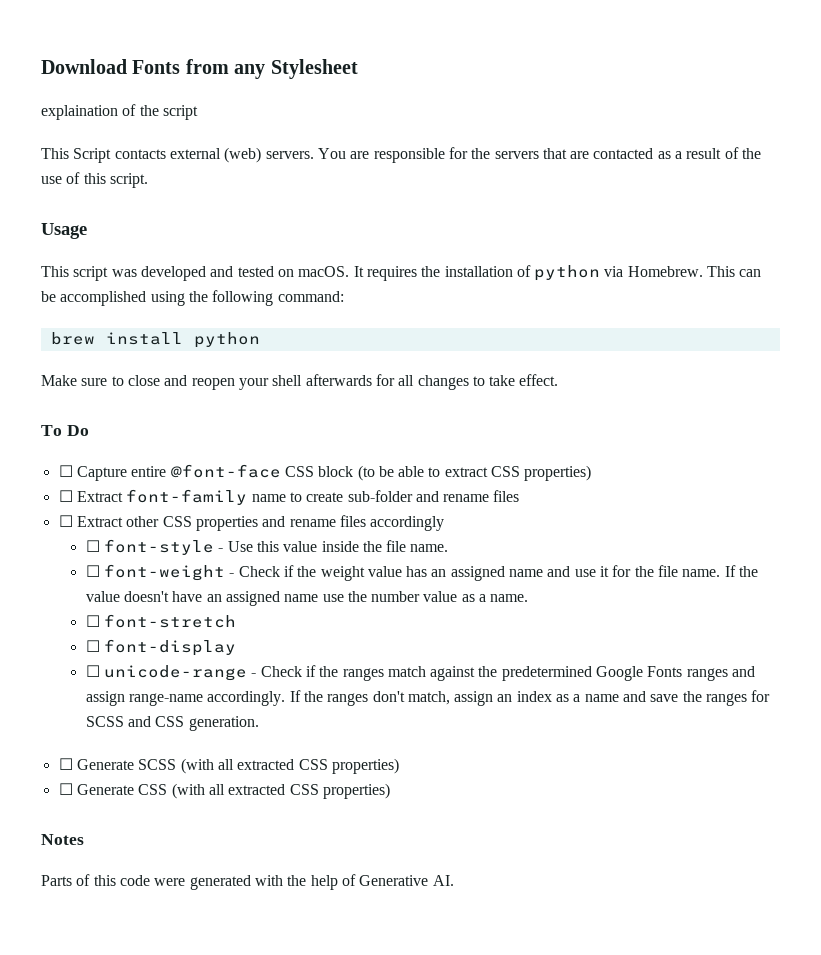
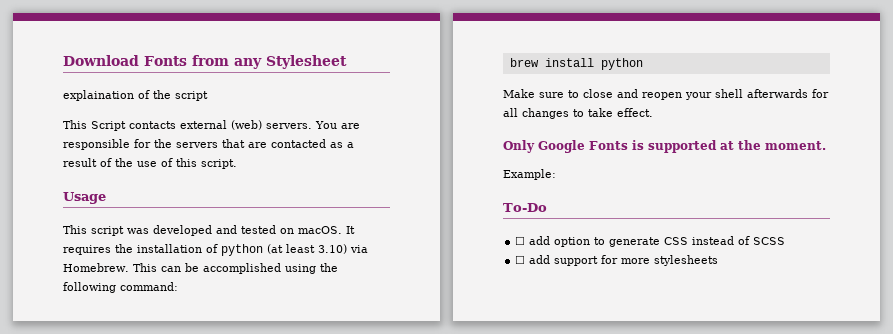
(601, 273) none -> [267,244,347,254] (at least 3.10)
[41,425,89,436] [58,464,592,481] [58,489,520,505] [58,515,445,531] [85,539,449,555] [85,564,758,581] [85,591,529,606] [85,614,236,628] [85,639,236,656] [85,665,756,681] [85,690,771,706] [85,716,259,731] [58,758,399,774] [58,783,390,799] [41,834,84,845] [41,874,454,890] To Do // ☐ Capture entire @font-face CSS block (to be able to extract CSS properties) // ☐ Extract font-family name to create sub-folder and rename files // ☐ Extract other CSS properties and rename files accordingly // ☐ font-style - Use this value inside the file name. // ☐ font-weight - Check if the weight value has an assigned name and use it for the file name. If the value doesn't have an assigned name use the number value as a name. // ☐ font-stretch // ☐ font-display // ☐ unicode-range - Check if the ranges match against the predetermined Google Fonts ranges and assign range-name accordingly. If the ranges don't match, assign an index as a name and save the ranges for SCSS and CSS generation. // ☐ Generate SCSS (with all extracted CSS properties) // ☐ Generate CSS (with all extracted CSS properties) // Notes // Parts of this code were generated with the help of Generative AI. -> [503,140,826,153] [503,169,556,180] [503,203,547,212] [515,236,786,247] [515,255,719,266] Only Google Fonts is supported at the moment. // Example: // To-Do // ☐ add option to generate CSS instead of SCSS // ☐ add support for more stylesheets

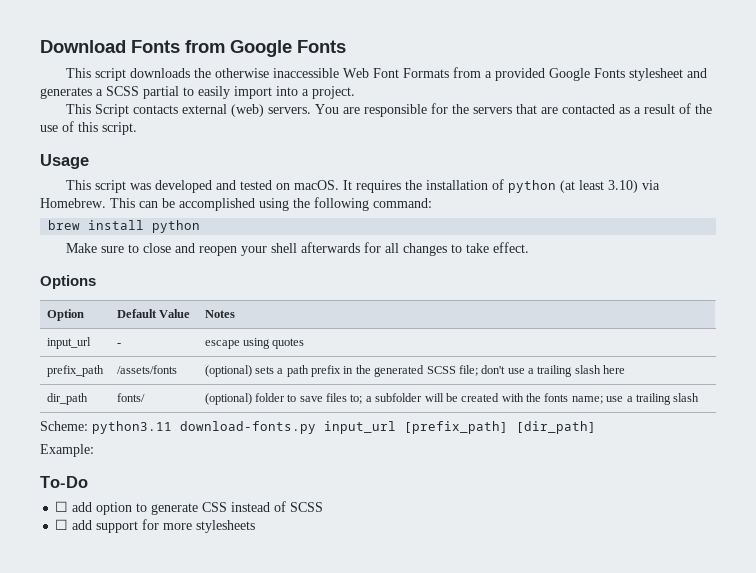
[234,55,347,69] [63,90,208,101] any Stylesheet // explaination of the script -> [230,40,346,57] [65,67,707,81] [40,86,355,99] Google Fonts // This script downloads the otherwise inaccessible Web Font Formats from a provided Google Fonts stylesheet and generates a SCSS partial to easily import into a project.
[503,140,826,153] Only Google Fonts is supported at the moment. -> [40,275,96,289] [46,309,84,321] [116,309,190,318] [204,310,235,318] [46,337,91,349] [116,343,121,346] [204,338,305,349] [46,365,104,377] [116,365,177,374] [204,365,626,377] [46,393,88,405] [116,393,145,402] [204,393,700,405] [40,421,596,434] Options // Option | Default Value | Notes // input_url | - | escape using quotes // prefix_path | /assets/fonts | (optional) sets a path prefix in the generated SCSS file; don't use a trailing slash here // dir_path | fonts/ | (optional) folder to save files to; a subfolder will be created with the fonts name; use a trailing slash // Scheme: python3.11 download-fonts.py input_url [prefix_path] [dir_path]

